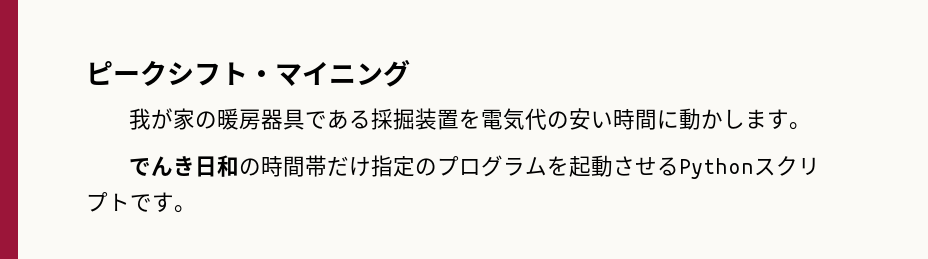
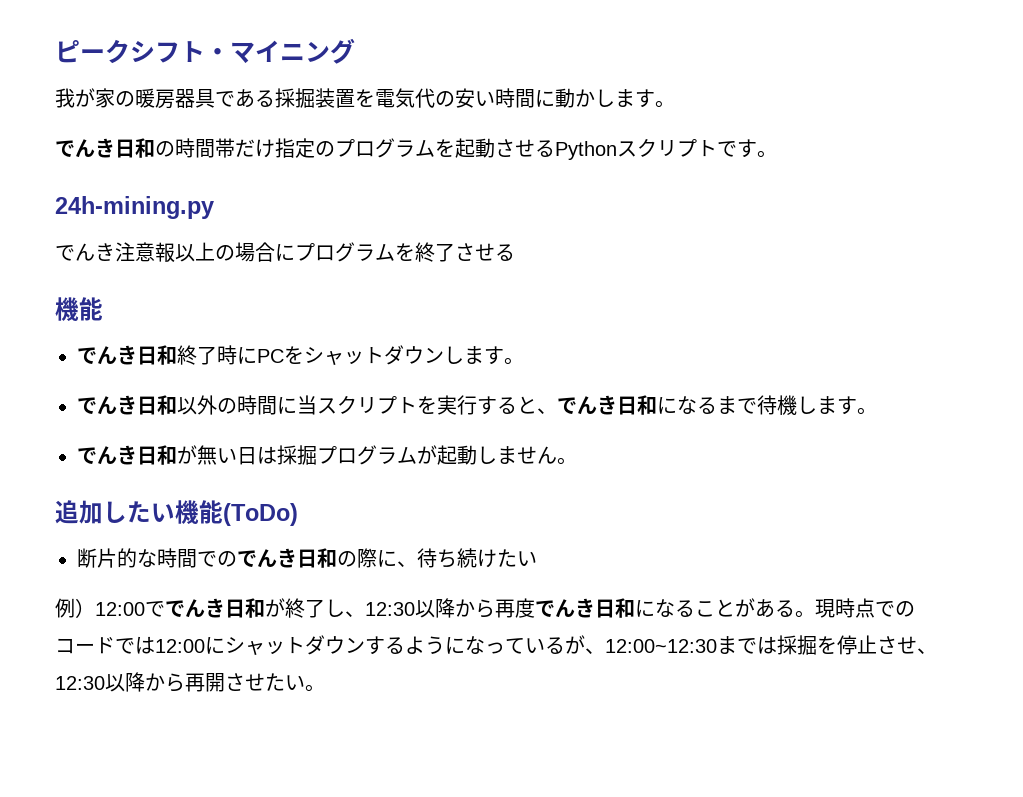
(196, 209) none -> [55,196,214,219] [55,242,515,263] [55,297,103,321] [77,345,524,365] [77,395,877,415] [77,445,577,465] [55,500,298,526] [77,548,537,568] [55,598,915,618] [55,635,937,655] [55,672,325,692] // 24h-mining.py // でんき注意報以上の場合にプログラムを終了させる // 機能 // でんき日和終了時にPCをシャットダウンします。 // でんき日和以外の時間に当スクリプトを実行すると、でんき日和になるまで待機します。 // でんき日和が無い日は採掘プログラムが起動しません。 // 追加したい機能(ToDo) // 断片的な時間でのでんき日和の際に、待ち続けたい // 例）12:00ででんき日和が終了し、12:30以降から再度でんき日和になることがある。現時点でのコードでは12:00にシャットダウンするようになっているが、12:00~12:30までは採掘を停止させ、12:30以降から再開させたい。

